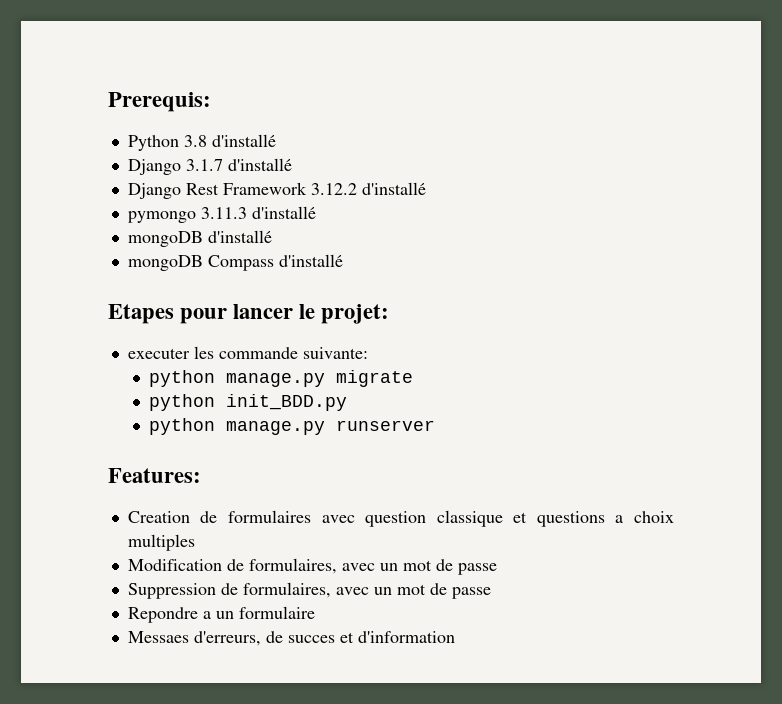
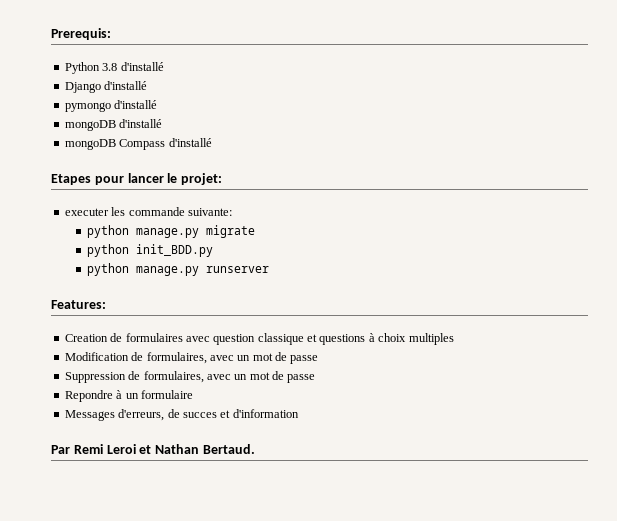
[185,158,292,171] [127,182,357,199] 3.1.7 d'installé // Django Rest Framework 3.12.2 -> (101, 87) none
[200,207,247,219] 3.11.3 -> (111, 107) none
[615,515,624,523] a -> [368,333,375,342] à
[202,611,211,619] a -> [116,390,123,399] à
[127,631,189,643] Messaes -> [64,410,115,421] Messages
(455, 637) none -> [51,444,255,454] // Par Remi Leroi et Nathan Bertaud.

